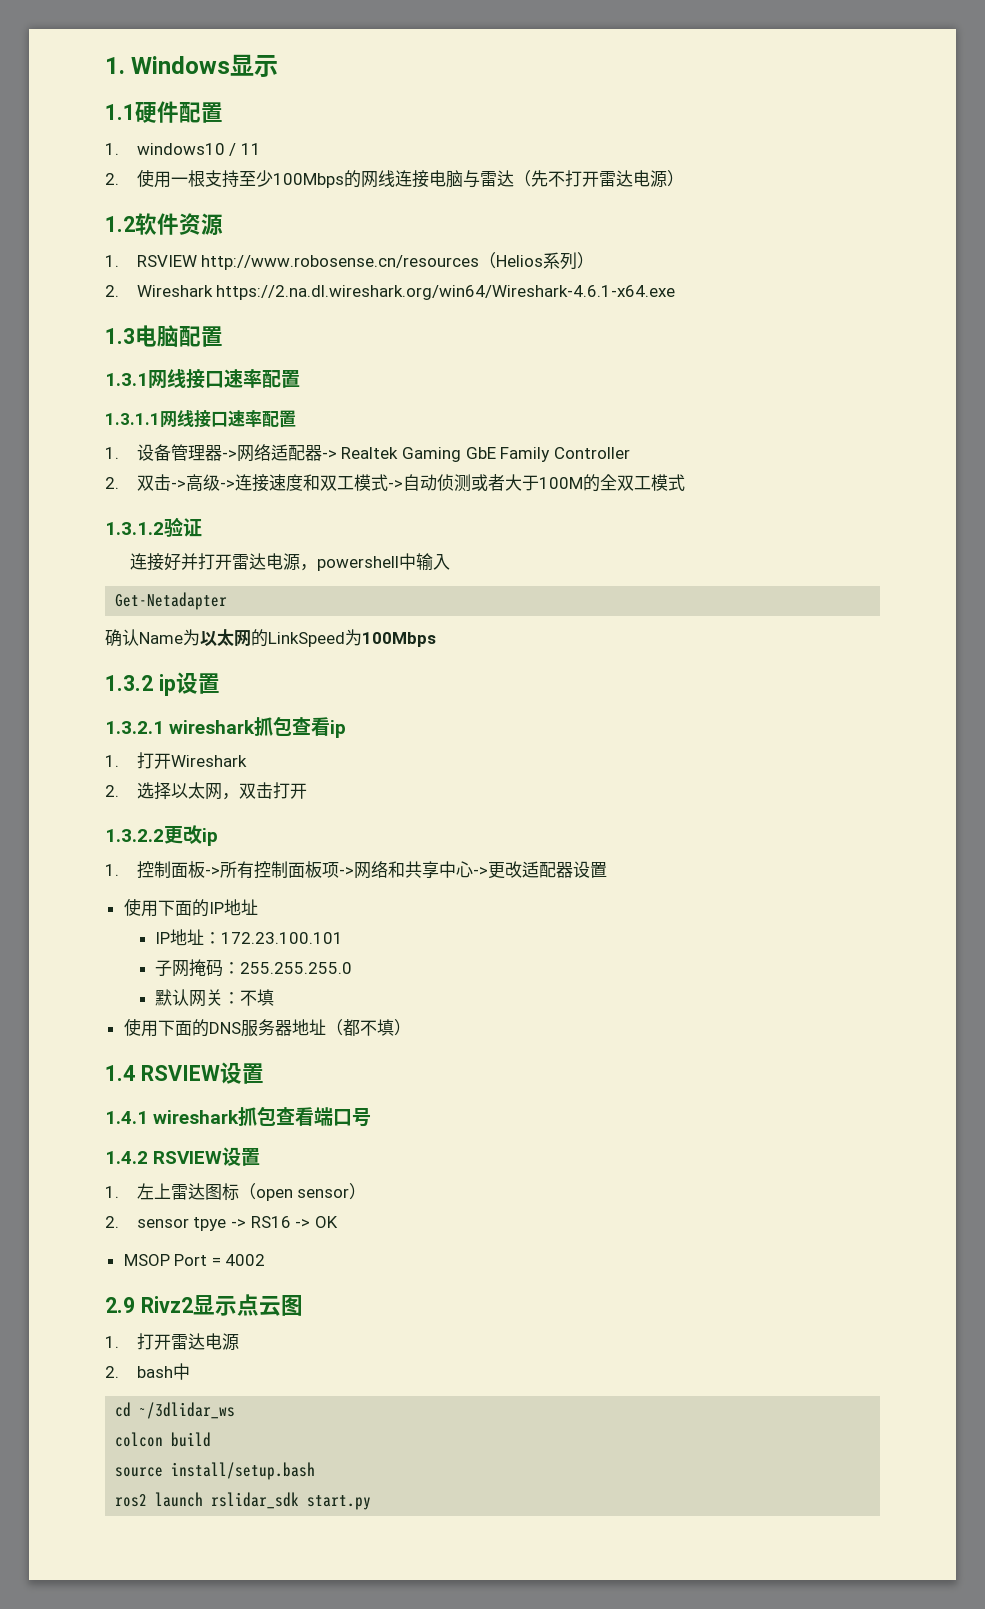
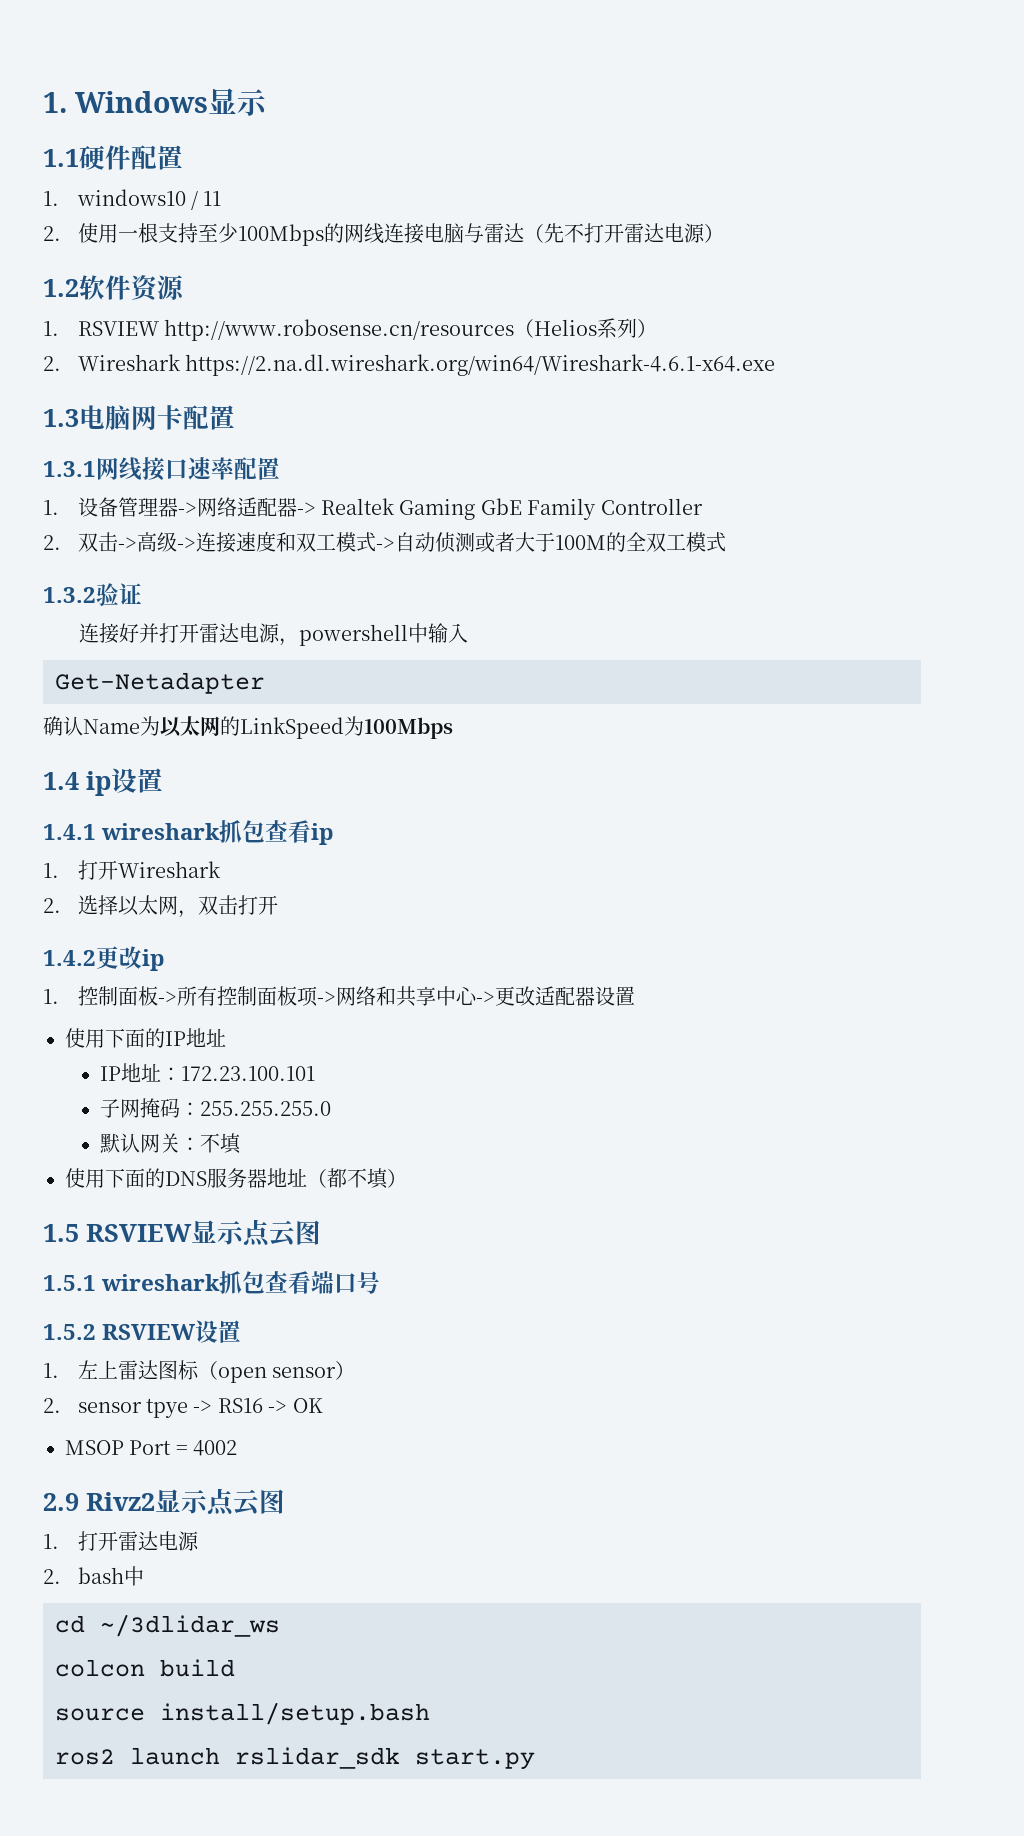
(179, 336) none -> [131,405,183,430] 网卡
[105,410,296,428] // 1.3.1.1网线接口速率配置 -> (280, 468) none
[105,522,164,535] 1.3.1.2 -> [43,587,96,603] 1.3.2
[105,675,153,691] 1.3.2 -> [43,772,79,790] 1.4
[105,721,164,734] 1.3.2.1 -> [43,824,96,840] 1.4.1
[105,829,164,842] 1.3.2.2 -> [43,950,96,966] 1.4.2
[105,1062,264,1084] [105,1111,148,1124] 1.4 RSVIEW设置 // 1.4.1 -> [43,1219,321,1247] [43,1275,96,1291] 1.5 RSVIEW显示点云图 // 1.5.1
[105,1151,148,1164] 1.4.2 -> [43,1324,96,1340] 1.5.2

